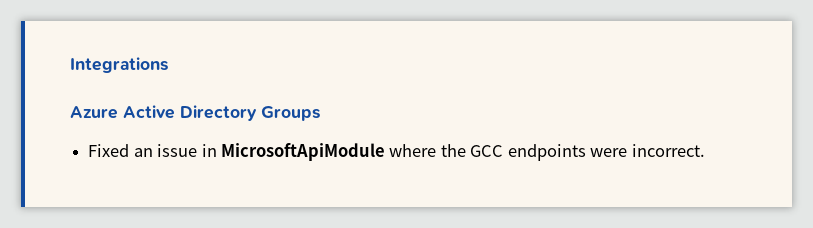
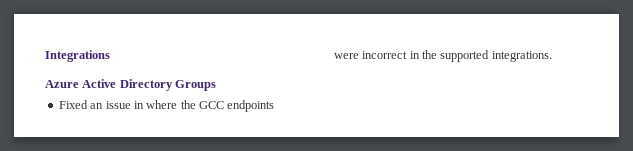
[220,143,385,161] MicrosoftApiModule -> (144, 105) none
[631,144,705,157] incorrect. -> [362,50,552,62] incorrect in the supported integrations.

